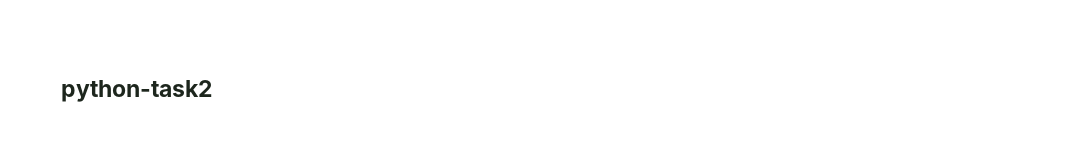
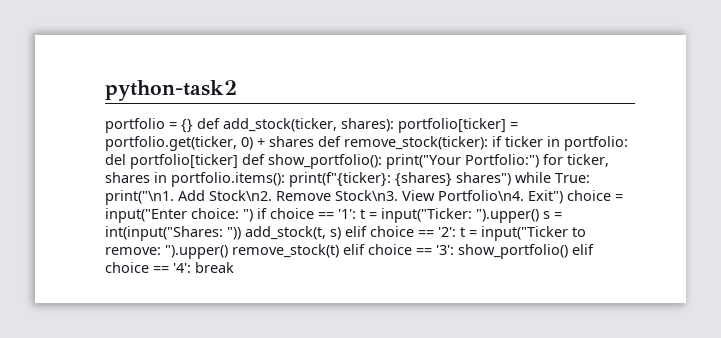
(212, 91) none -> [105,118,518,133] [105,136,628,151] [105,154,609,169] [105,172,590,187] [105,190,623,205] [105,208,562,223] [105,226,586,241] [105,244,594,259] [105,262,234,273] // portfolio = {} def add_stock(ticker, shares): portfolio[ticker] = portfolio.get(ticker, 0) + shares def remove_stock(ticker): if ticker in portfolio: del portfolio[ticker] def show_portfolio(): print("Your Portfolio:") for ticker, shares in portfolio.items(): print(f"{ticker}: {shares} shares") while True: print("\n1. Add Stock\n2. Remove Stock\n3. View Portfolio\n4. Exit") choice = input("Enter choice: ") if choice == '1': t = input("Ticker: ").upper() s = int(input("Shares: ")) add_stock(t, s) elif choice == '2': t = input("Ticker to remove: ").upper() remove_stock(t) elif choice == '3': show_portfolio() elif choice == '4': break

